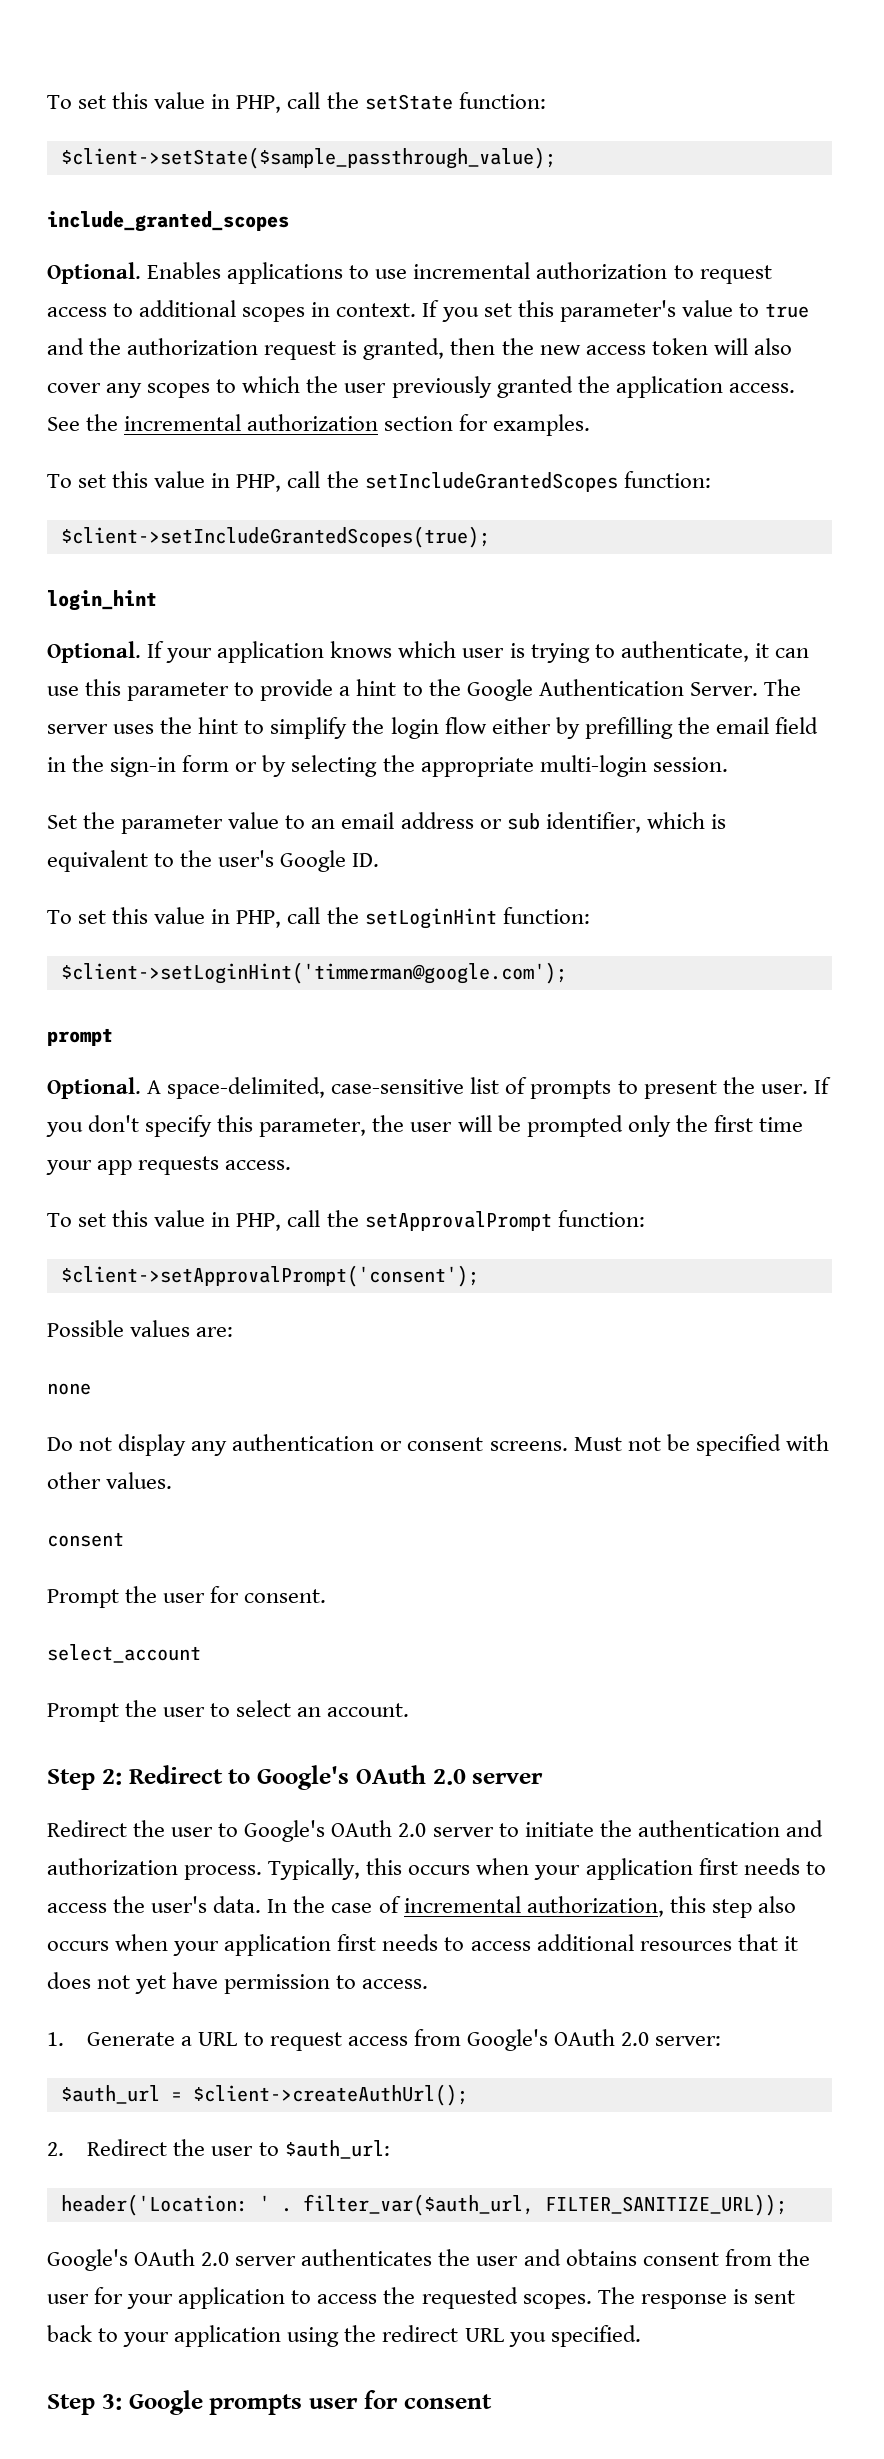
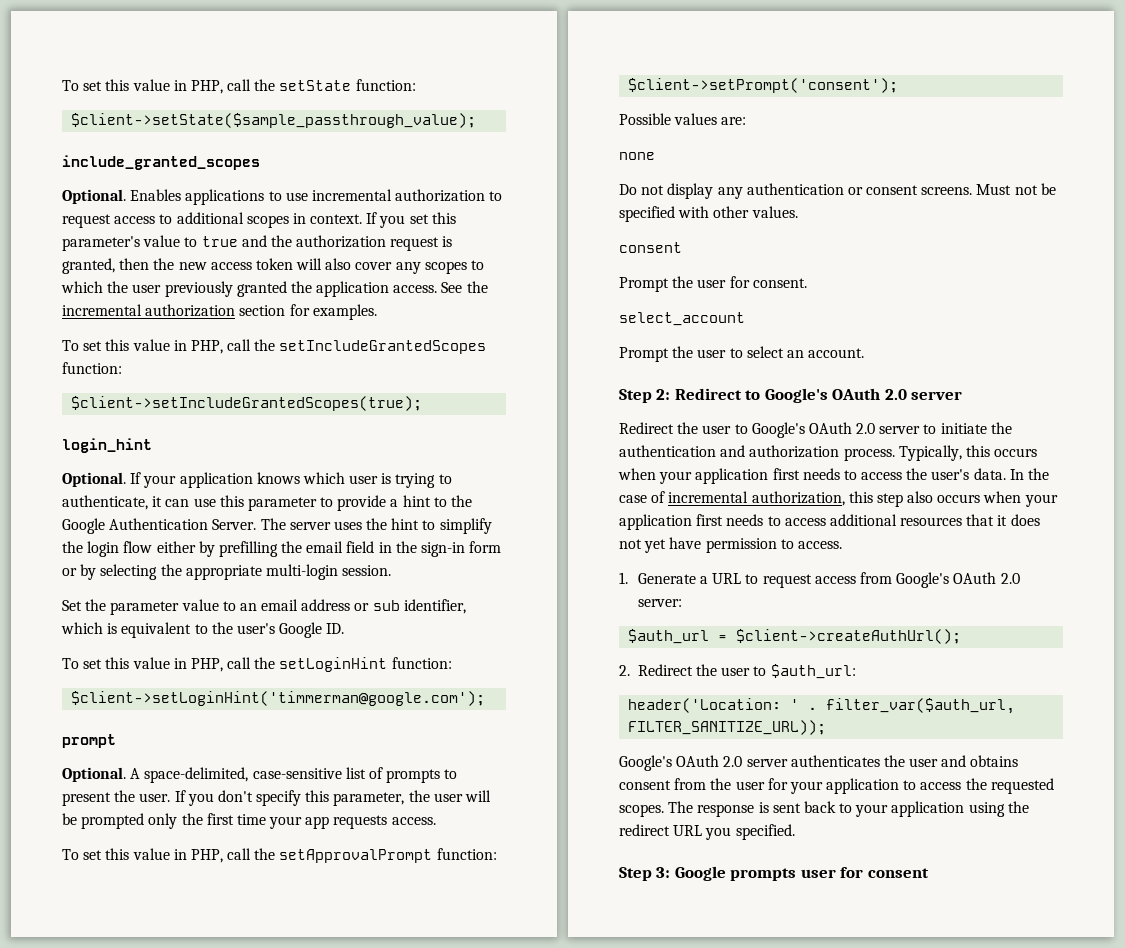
[60,1265,479,1287] $client->setApprovalPrompt('consent'); -> [628,78,899,93] $client->setPrompt('consent');

